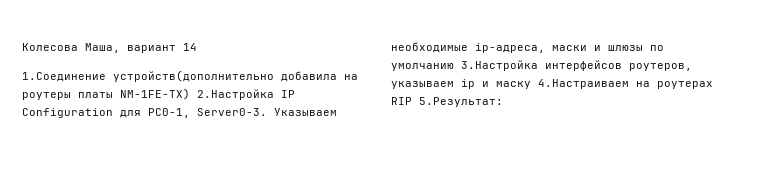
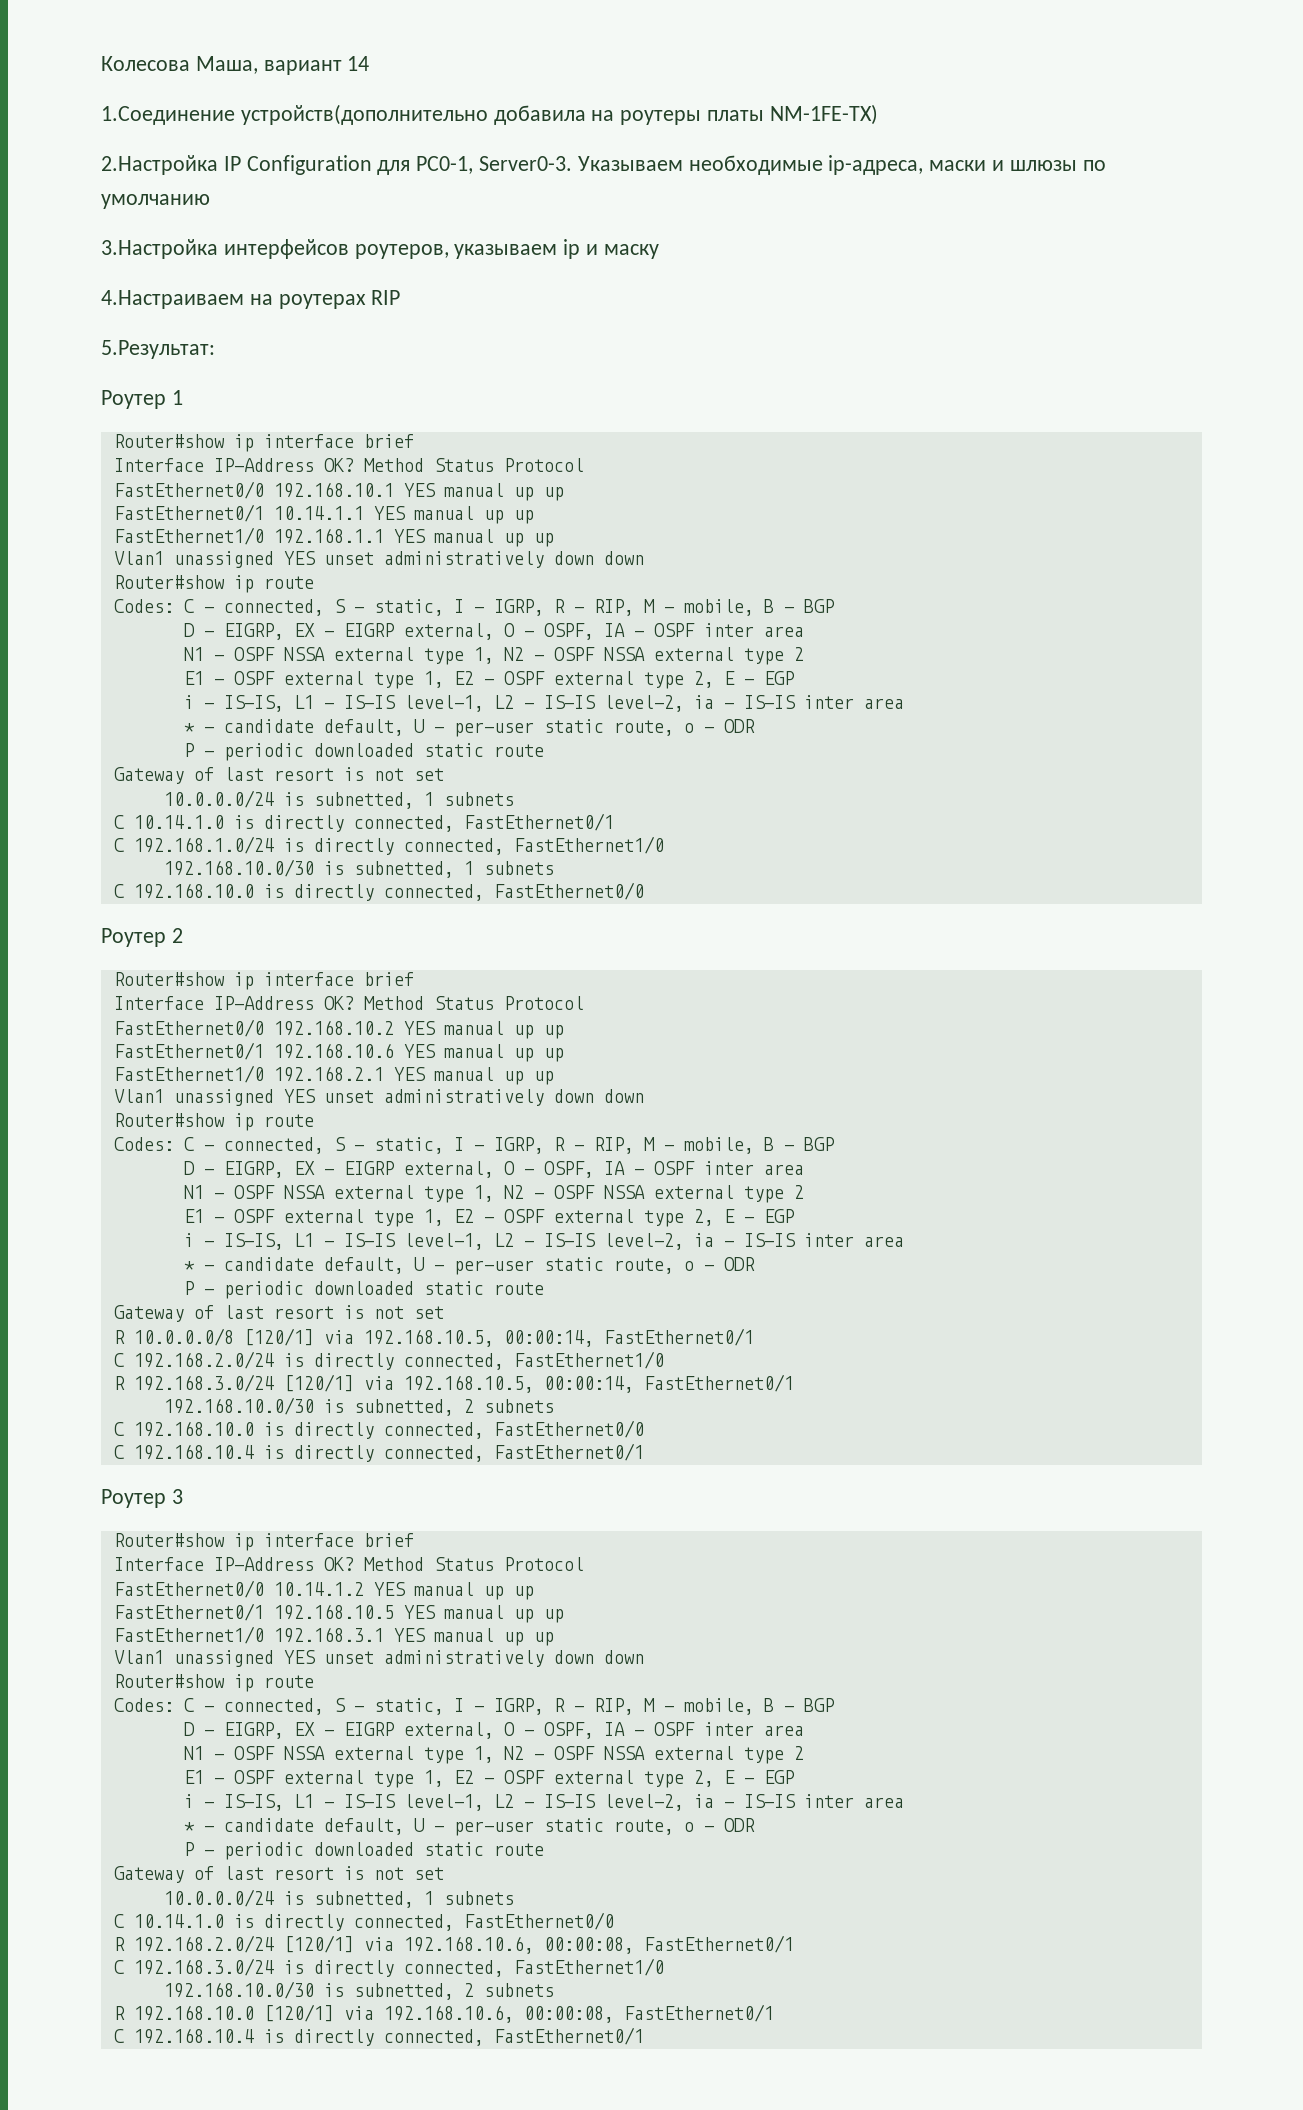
(190, 94) none -> (878, 114) //
(454, 67) none -> (210, 201) //
(531, 85) none -> (659, 251) //
(412, 101) none -> (401, 297) //
(503, 102) none -> [101,390,183,409] [113,434,414,452] [113,458,584,472] [113,481,564,501] [113,504,534,524] [113,527,554,547] [113,551,644,568] [113,575,314,593] [113,599,835,616] [183,623,804,640] [183,647,804,665] [183,671,795,689] [183,695,904,712] [183,719,755,737] [183,743,544,761] [113,767,444,784] [163,790,514,809] [113,813,614,832] [113,836,664,855] [163,859,554,878] [113,882,644,901] [101,928,183,947] [113,972,414,990] [113,996,584,1010] [113,1019,564,1039] [113,1042,564,1062] [113,1065,554,1085] [113,1089,644,1106] [113,1113,314,1131] [113,1137,835,1154] [183,1161,804,1178] [183,1185,804,1203] [183,1209,795,1227] [183,1233,904,1250] [183,1257,755,1275] [183,1281,544,1299] [113,1305,444,1322] [113,1328,754,1347] [113,1351,664,1370] [113,1374,794,1393] [163,1397,554,1416] [113,1420,644,1439] [113,1443,644,1462] [101,1489,183,1508] [113,1533,414,1551] [113,1557,584,1571] [113,1580,534,1600] [113,1603,564,1623] [113,1626,554,1646] [113,1650,644,1667] [113,1674,314,1692] [113,1698,835,1715] [183,1722,804,1739] [183,1746,804,1764] [183,1770,795,1788] [183,1794,904,1811] [183,1818,755,1836] [183,1842,544,1860] [113,1866,444,1883] [163,1889,514,1908] [113,1912,614,1931] [113,1935,794,1954] [113,1958,664,1977] [163,1981,554,2000] [113,2004,774,2023] [113,2027,644,2046] // Роутер 1 // Router#show ip interface brief // Interface IP-Address OK? Method Status Protocol // FastEthernet0/0 192.168.10.1 YES manual up up // FastEthernet0/1 10.14.1.1 YES manual up up // FastEthernet1/0 192.168.1.1 YES manual up up // Vlan1 unassigned YES unset administratively down down // Router#show ip route // Codes: C - connected, S - static, I - IGRP, R - RIP, M - mobile, B - BGP // D - EIGRP, EX - EIGRP external, O - OSPF, IA - OSPF inter area // N1 - OSPF NSSA external type 1, N2 - OSPF NSSA external type 2 // E1 - OSPF external type 1, E2 - OSPF external type 2, E - EGP // i - IS-IS, L1 - IS-IS level-1, L2 - IS-IS level-2, ia - IS-IS inter area // * - candidate default, U - per-user static route, o - ODR // P - periodic downloaded static route // Gateway of last resort is not set // 10.0.0.0/24 is subnetted, 1 subnets // C 10.14.1.0 is directly connected, FastEthernet0/1 // C 192.168.1.0/24 is directly connected, FastEthernet1/0 // 192.168.10.0/30 is subnetted, 1 subnets // C 192.168.10.0 is directly connected, FastEthernet0/0 // Роутер 2 // Router#show ip interface brief // Interface IP-Address OK? Method Status Protocol // FastEthernet0/0 192.168.10.2 YES manual up up // FastEthernet0/1 192.168.10.6 YES manual up up // FastEthernet1/0 192.168.2.1 YES manual up up // Vlan1 unassigned YES unset administratively down down // Router#show ip route // Codes: C - connected, S - static, I - IGRP, R - RIP, M - mobile, B - BGP // D - EIGRP, EX - EIGRP external, O - OSPF, IA - OSPF inter area // N1 - OSPF NSSA external type 1, N2 - OSPF NSSA external type 2 // E1 - OSPF external type 1, E2 - OSPF external type 2, E - EGP // i - IS-IS, L1 - IS-IS level-1, L2 - IS-IS level-2, ia - IS-IS inter area // * - candidate default, U - per-user static route, o - ODR // P - periodic downloaded static route // Gateway of last resort is not set // R 10.0.0.0/8 [120/1] via 192.168.10.5, 00:00:14, FastEthernet0/1 // C 192.168.2.0/24 is directly connected, FastEthernet1/0 // R 192.168.3.0/24 [120/1] via 192.168.10.5, 00:00:14, FastEthernet0/1 // 192.168.10.0/30 is subnetted, 2 subnets // C 192.168.10.0 is directly connected, FastEthernet0/0 // C 192.168.10.4 is directly connected, FastEthernet0/1 // Роутер 3 // Router#show ip interface brief // Interface IP-Address OK? Method Status Protocol // FastEthernet0/0 10.14.1.2 YES manual up up // FastEthernet0/1 192.168.10.5 YES manual up up // FastEthernet1/0 192.168.3.1 YES manual up up // Vlan1 unassigned YES unset administratively down down // Router#show ip route // Codes: C - connected, S - static, I - IGRP, R - RIP, M - mobile, B - BGP // D - EIGRP, EX - EIGRP external, O - OSPF, IA - OSPF inter area // N1 - OSPF NSSA external type 1, N2 - OSPF NSSA external type 2 // E1 - OSPF external type 1, E2 - OSPF external type 2, E - EGP // i - IS-IS, L1 - IS-IS level-1, L2 - IS-IS level-2, ia - IS-IS inter area // * - candidate default, U - per-user static route, o - ODR // P - periodic downloaded static route // Gateway of last resort is not set // 10.0.0.0/24 is subnetted, 1 subnets // C 10.14.1.0 is directly connected, FastEthernet0/0 // R 192.168.2.0/24 [120/1] via 192.168.10.6, 00:00:08, FastEthernet0/1 // C 192.168.3.0/24 is directly connected, FastEthernet1/0 // 192.168.10.0/30 is subnetted, 2 subnets // R 192.168.10.0 [120/1] via 192.168.10.6, 00:00:08, FastEthernet0/1 // C 192.168.10.4 is directly connected, FastEthernet0/1

